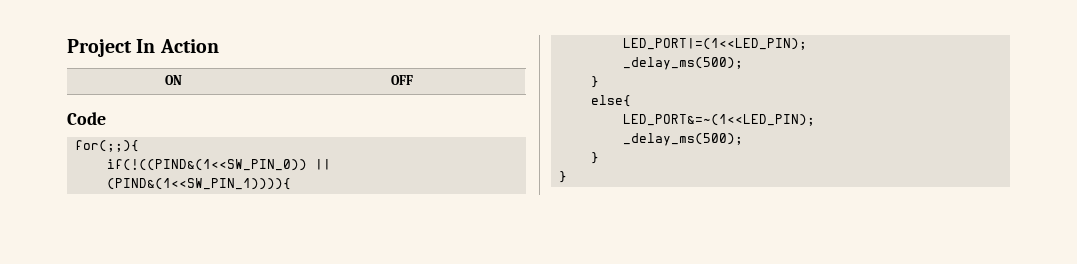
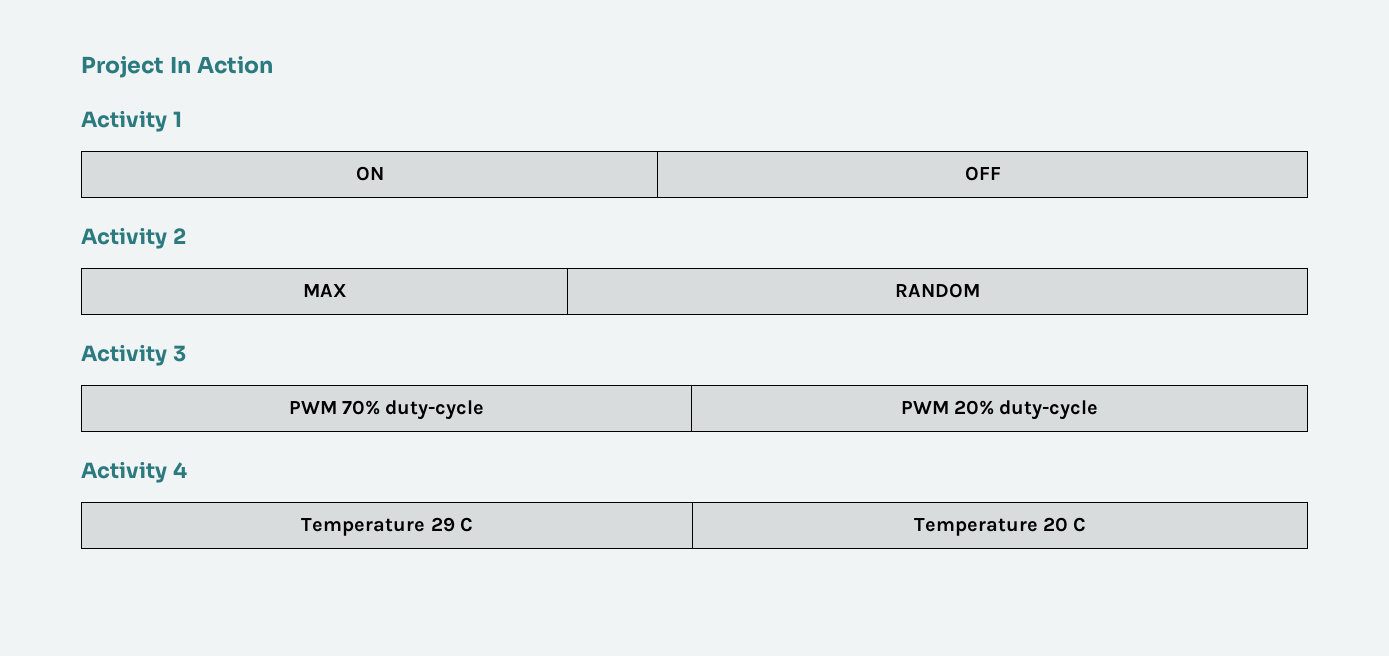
(219, 46) none -> [81,110,182,132] // Activity 1
[67,112,106,125] [75,140,140,152] [107,159,332,171] [107,178,292,190] [623,38,808,50] [623,57,744,70] [591,76,600,88] [591,95,632,107] [623,114,816,126] [623,133,744,146] [591,152,600,164] [559,171,568,183] Code // for(;;){ // if(!((PIND&(1<<SW_PIN_0)) || (PIND&(1<<SW_PIN_1)))){ // LED_PORT|=(1<<LED_PIN); // _delay_ms(500); // } // else{ // LED_PORT&=~(1<<LED_PIN); // _delay_ms(500); // } // } -> [81,227,186,249] [302,284,347,297] [895,283,980,298] [81,344,186,366] [288,400,485,420] [900,400,1099,420] [81,461,187,483] [301,517,473,536] [913,517,1087,536] Activity 2 // MAX | RANDOM // Activity 3 // PWM 70% duty-cycle | PWM 20% duty-cycle // Activity 4 // Temperature 29 C | Temperature 20 C

